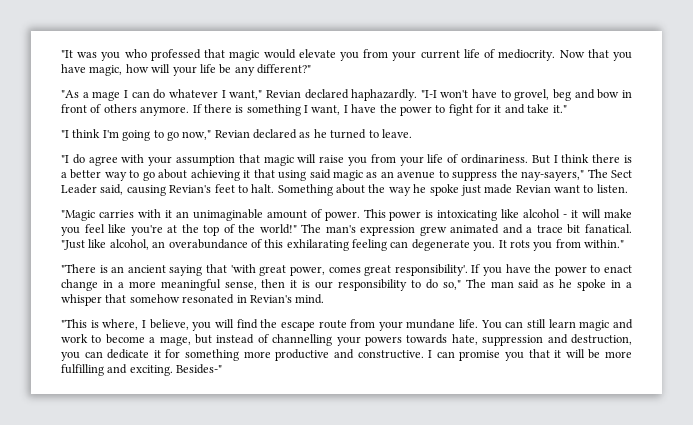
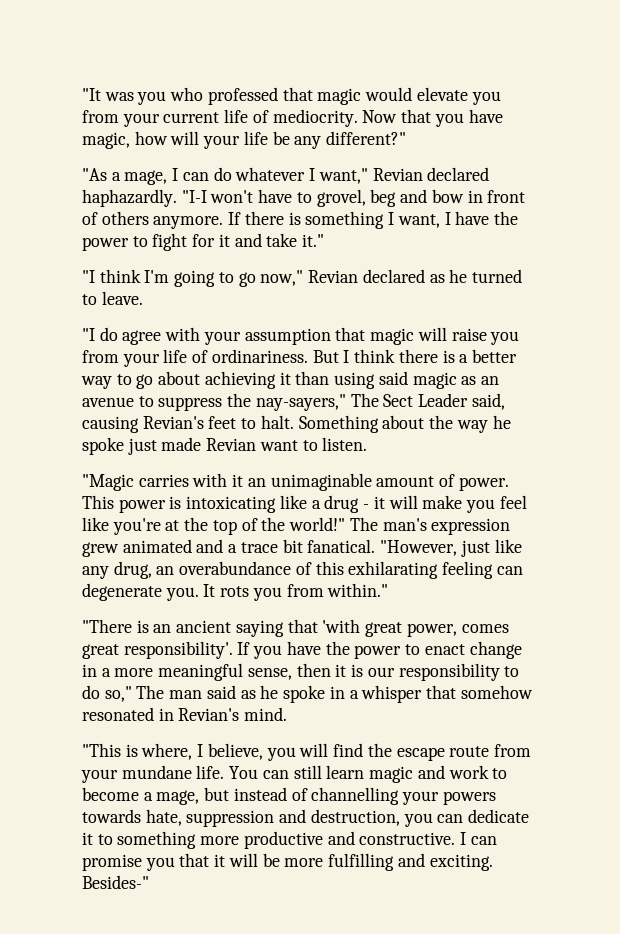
[92,91,121,101] mage -> [124,170,168,185] mage,
[253,169,275,178] that -> [295,371,330,385] than
[523,209,561,218] alcohol -> [311,495,360,513] a drug
[61,239,149,250] "Just like alcohol, -> [380,539,522,557] [82,561,152,579] "However, just like any drug,
[165,349,181,358] for -> [97,834,113,845] to

